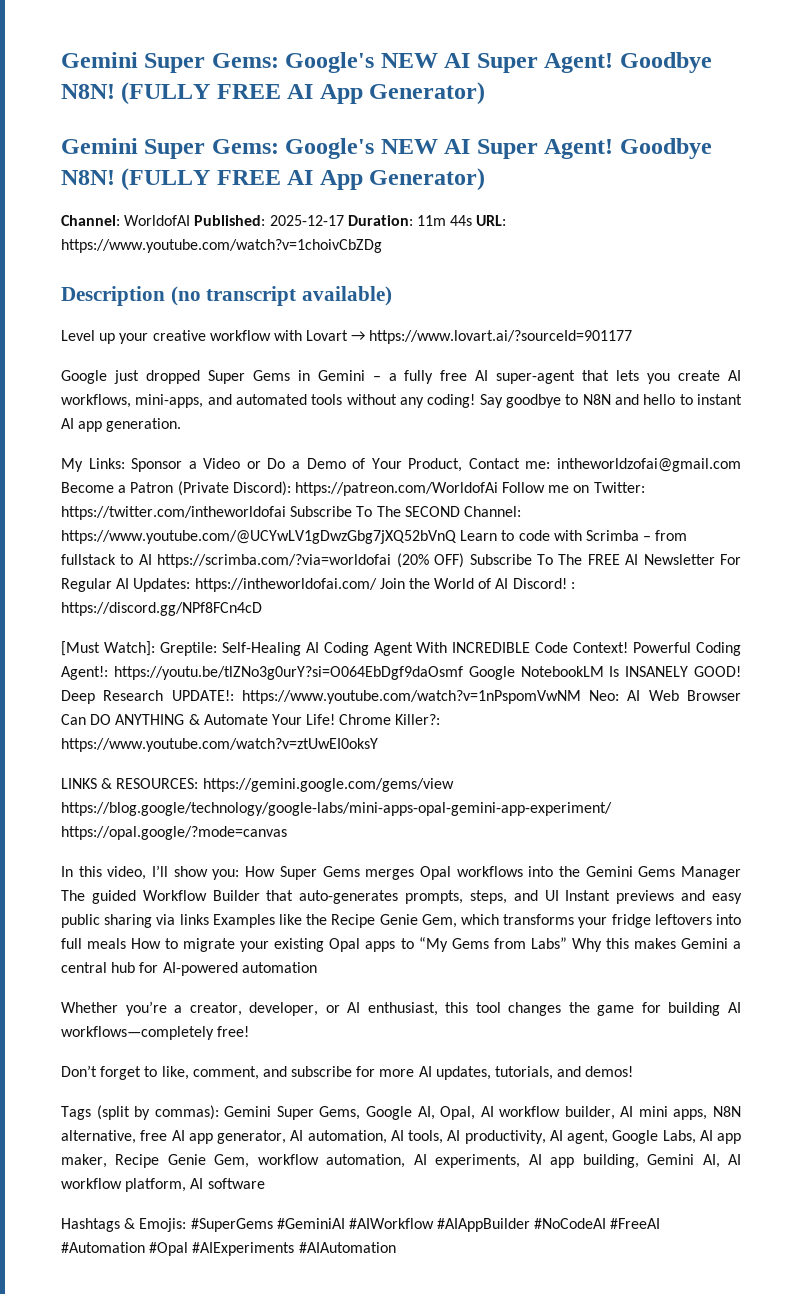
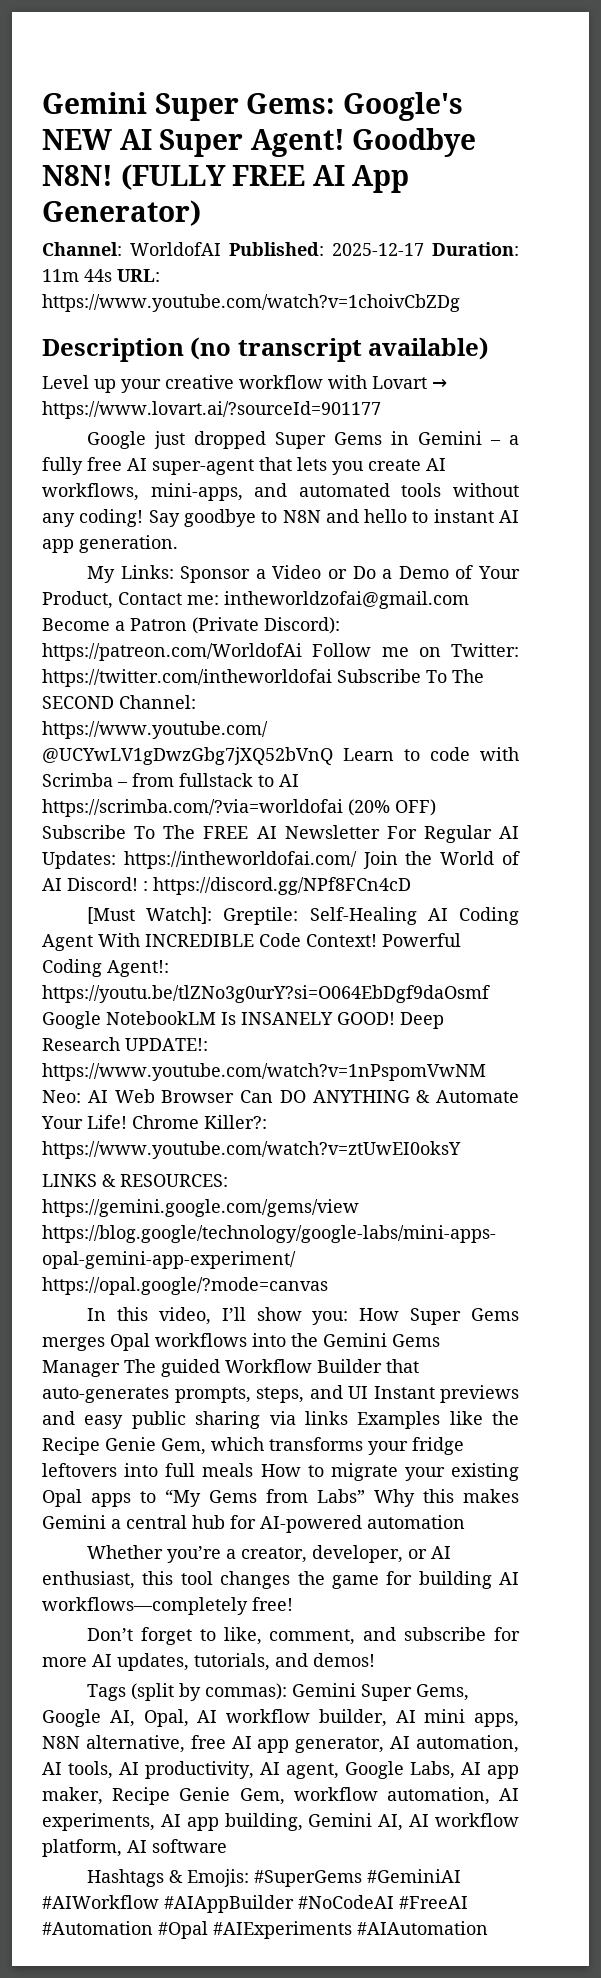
[61,138,712,159] [61,168,486,191] // Gemini Super Gems: Google's NEW AI Super Agent! Goodbye N8N! (FULLY FREE AI App Generator) -> (201, 213) none

